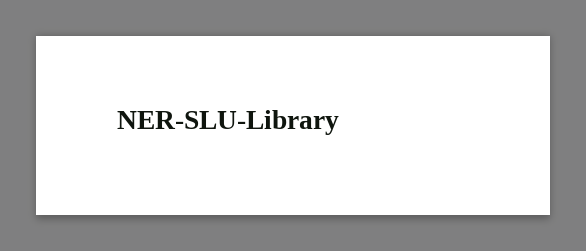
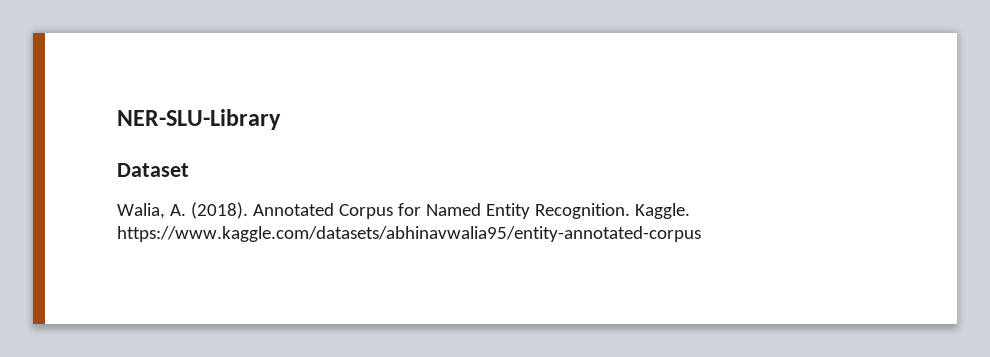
(339, 122) none -> [117,163,189,177] [117,202,690,219] [117,226,701,242] // Dataset // Walia, A. (2018). Annotated Corpus for Named Entity Recognition. Kaggle. https://www.kaggle.com/datasets/abhinavwalia95/entity-annotated-corpus

